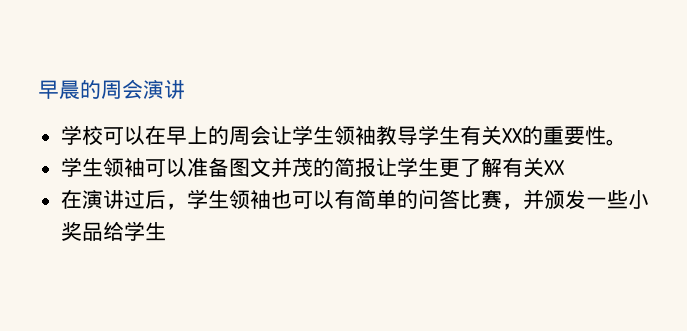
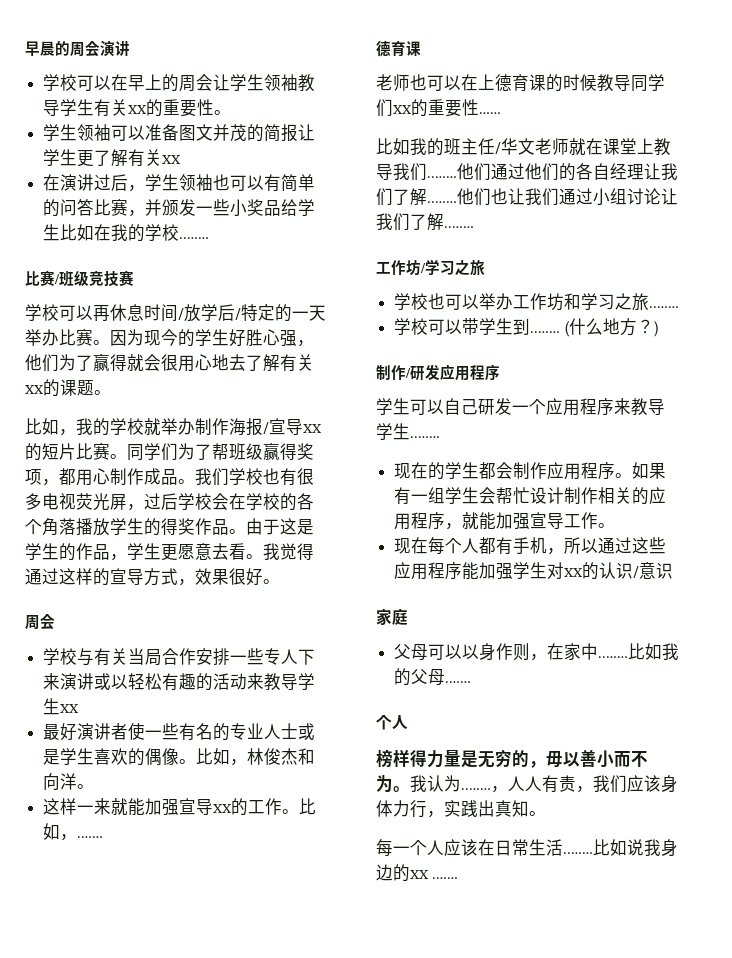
(166, 231) none -> [60,224,210,242] [25,270,134,287] [25,304,326,322] [25,328,314,347] [25,354,314,372] [25,379,111,397] [25,418,322,436] [25,442,314,461] [25,468,314,486] [25,493,314,511] [25,518,314,536] [25,543,314,561] [25,568,280,586] [25,614,55,630] [43,648,316,666] [43,673,316,691] [43,698,80,715] [43,723,316,741] [43,748,316,766] [43,773,95,790] [43,798,317,816] [43,823,104,841] [376,40,421,57] [376,74,665,92] [376,99,501,117] [376,138,671,156] [376,163,678,181] [376,188,678,206] [376,213,474,231] [376,259,485,276] [394,293,680,311] [394,318,658,337] [376,364,500,381] [376,398,665,416] [376,423,440,440] [394,462,667,480] [394,487,667,505] [394,512,616,530] [394,537,667,555] [394,562,674,580] [376,608,408,625] [394,643,680,661] [394,668,472,686] [376,715,408,730] [376,749,648,768] [376,775,678,793] [376,800,546,818] [376,839,678,857] [376,864,459,882] 比如在我的学校..…… // 比赛/班级竞技赛 // 学校可以再休息时间/放学后/特定的一天举办比赛。因为现今的学生好胜心强，他们为了赢得就会很用心地去了解有关XX的课题。 // 比如，我的学校就举办制作海报/宣导XX的短片比赛。同学们为了帮班级赢得奖项，都用心制作成品。我们学校也有很多电视荧光屏，过后学校会在学校的各个角落播放学生的得奖作品。由于这是学生的作品，学生更愿意去看。我觉得通过这样的宣导方式，效果很好。 // 周会 // 学校与有关当局合作安排一些专人下来演讲或以轻松有趣的活动来教导学生XX // 最好演讲者使一些有名的专业人士或是学生喜欢的偶像。比如，林俊杰和向洋。 // 这样一来就能加强宣导XX的工作。比如，.…… // 德育课 // 老师也可以在上德育课的时候教导同学们XX的重要性…… // 比如我的班主任/华文老师就在课堂上教导我们..……他们通过他们的各自经理让我们了解..……他们也让我们通过小组讨论让我们了解..…… // 工作坊/学习之旅 // 学校也可以举办工作坊和学习之旅..…… // 学校可以带学生到..…… (什么地方？) // 制作/研发应用程序 // 学生可以自己研发一个应用程序来教导学生..…… // 现在的学生都会制作应用程序。如果有一组学生会帮忙设计制作相关的应用程序，就能加强宣导工作。 // 现在每个人都有手机，所以通过这些应用程序能加强学生对XX的认识/意识 // 家庭 // 父母可以以身作则，在家中..……比如我的父母.…… // 个人 // 榜样得力量是无穷的，毋以善小而不为。我认为..……，人人有责，我们应该身体力行，实践出真知。 // 每一个人应该在日常生活..……比如说我身边的XX .……

